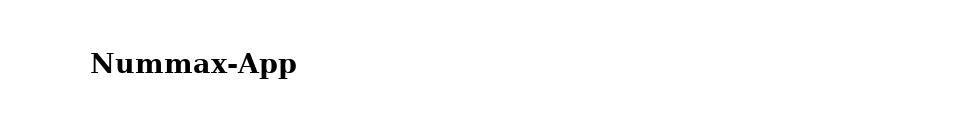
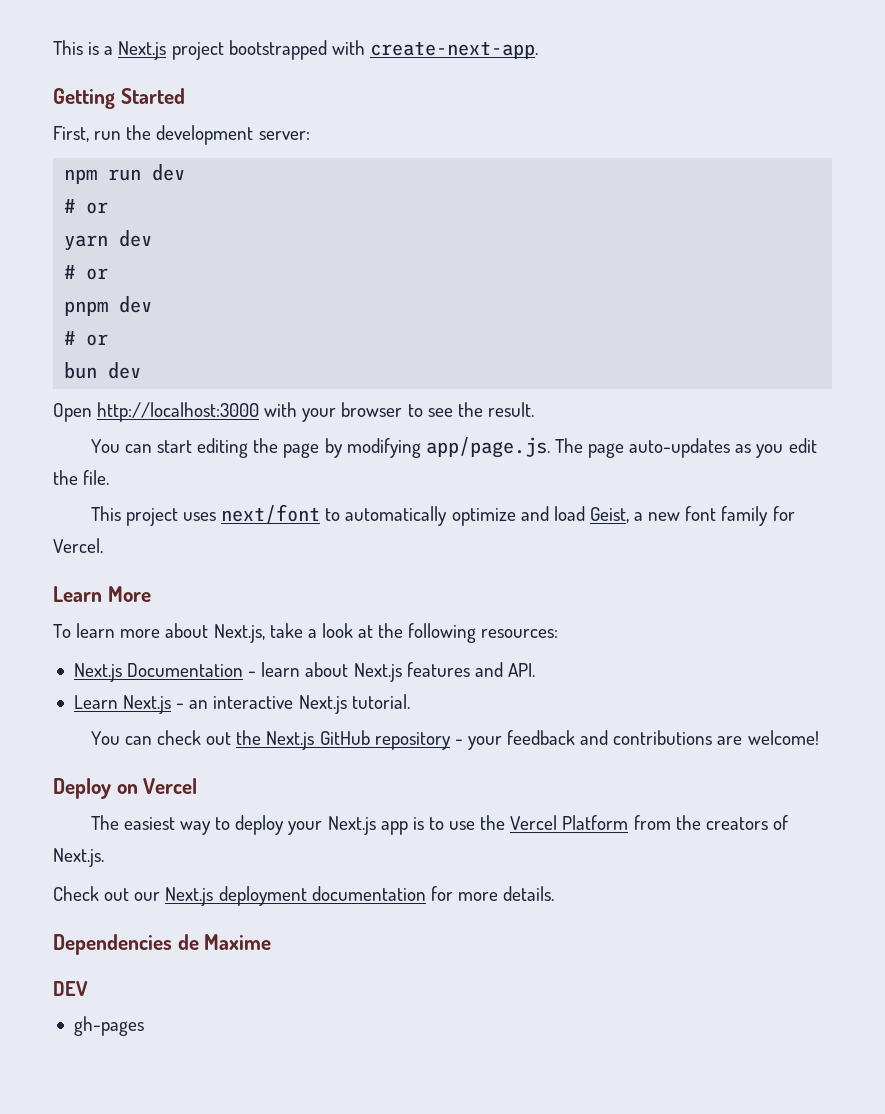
[90,53,297,79] Nummax-App -> [53,40,538,60] [53,88,185,109] [53,125,310,145] [64,164,186,184] [64,199,109,214] [64,230,153,251] [64,265,109,280] [64,296,153,316] [64,331,109,346] [64,362,142,379] [53,402,534,422] [90,437,817,458] [53,470,110,485] [90,504,795,526] [53,538,103,553] [53,586,151,602] [53,623,559,643] [73,662,535,682] [73,694,410,714] [90,730,819,750] [53,778,198,799] [90,815,788,835] [53,848,104,867] [53,886,555,906] [53,934,272,955] [53,981,88,996] [73,1016,144,1036] This is a Next.js project bootstrapped with create-next-app. // Getting Started // First, run the development server: // npm run dev // # or // yarn dev // # or // pnpm dev // # or // bun dev // Open http://localhost:3000 with your browser to see the result. // You can start editing the page by modifying app/page.js. The page auto-updates as you edit the file. // This project uses next/font to automatically optimize and load Geist, a new font family for Vercel. // Learn More // To learn more about Next.js, take a look at the following resources: // Next.js Documentation - learn about Next.js features and API. // Learn Next.js - an interactive Next.js tutorial. // You can check out the Next.js GitHub repository - your feedback and contributions are welcome! // Deploy on Vercel // The easiest way to deploy your Next.js app is to use the Vercel Platform from the creators of Next.js. // Check out our Next.js deployment documentation for more details. // Dependencies de Maxime // DEV // gh-pages

